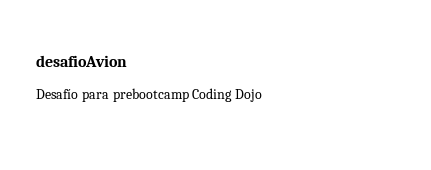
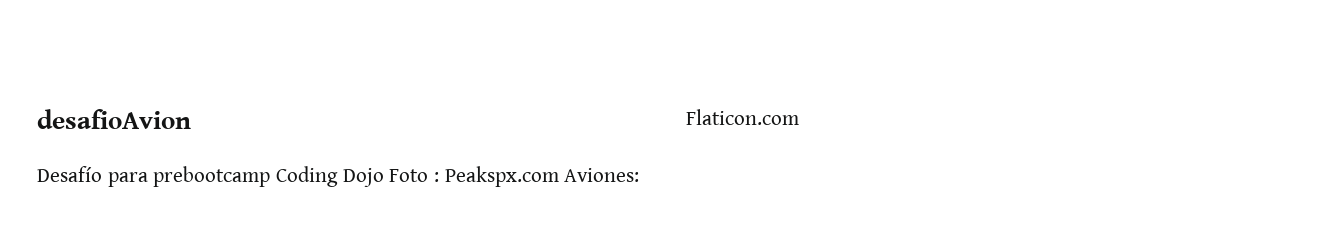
(263, 95) none -> [389,166,640,187] [686,109,799,125] Foto : Peakspx.com Aviones: Flaticon.com

